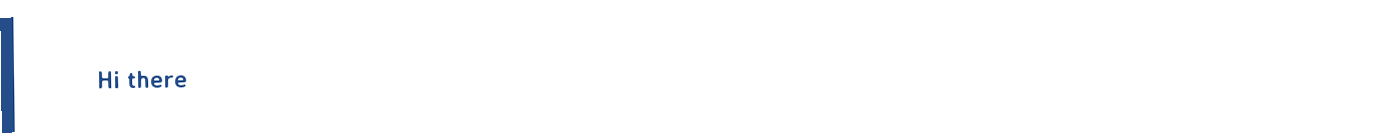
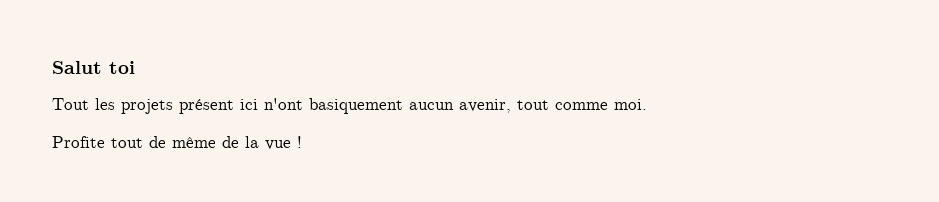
[97,70,188,89] Hi there -> [52,61,135,74] [52,98,647,114] [52,136,302,150] Salut toi // Tout les projets présent ici n'ont basiquement aucun avenir, tout comme moi. // Profite tout de même de la vue !

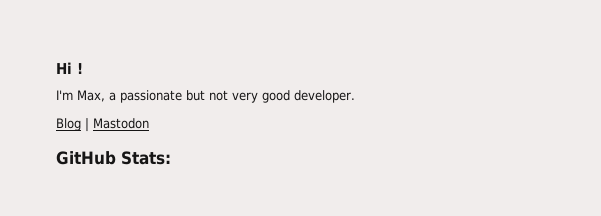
[52,61,135,74] [52,98,647,114] [52,136,302,150] Salut toi // Tout les projets présent ici n'ont basiquement aucun avenir, tout comme moi. // Profite tout de même de la vue ! -> [56,62,83,74] [56,90,355,103] [56,118,149,132] [56,151,171,165] Hi ! // I'm Max, a passionate but not very good developer. // Blog | Mastodon // GitHub Stats:

